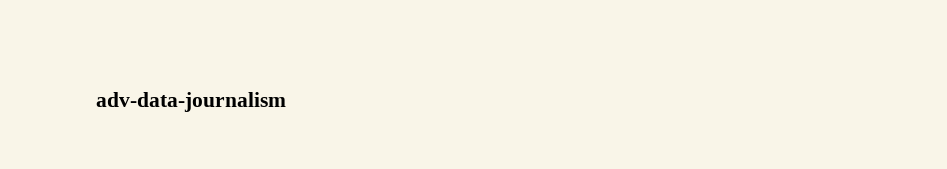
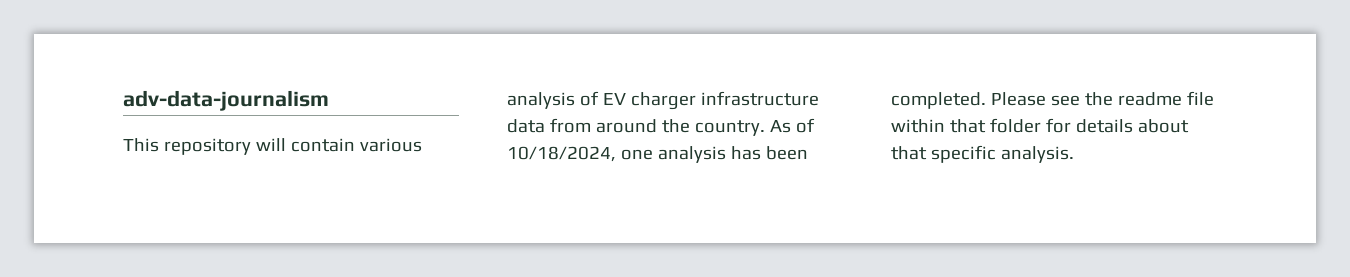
(286, 102) none -> [123,138,422,155] [507,91,819,110] [507,118,815,136] [507,146,808,163] [891,91,1214,109] [891,118,1189,133] [891,145,1074,163] // This repository will contain various analysis of EV charger infrastructure data from around the country. As of 10/18/2024, one analysis has been completed. Please see the readme file within that folder for details about that specific analysis.

